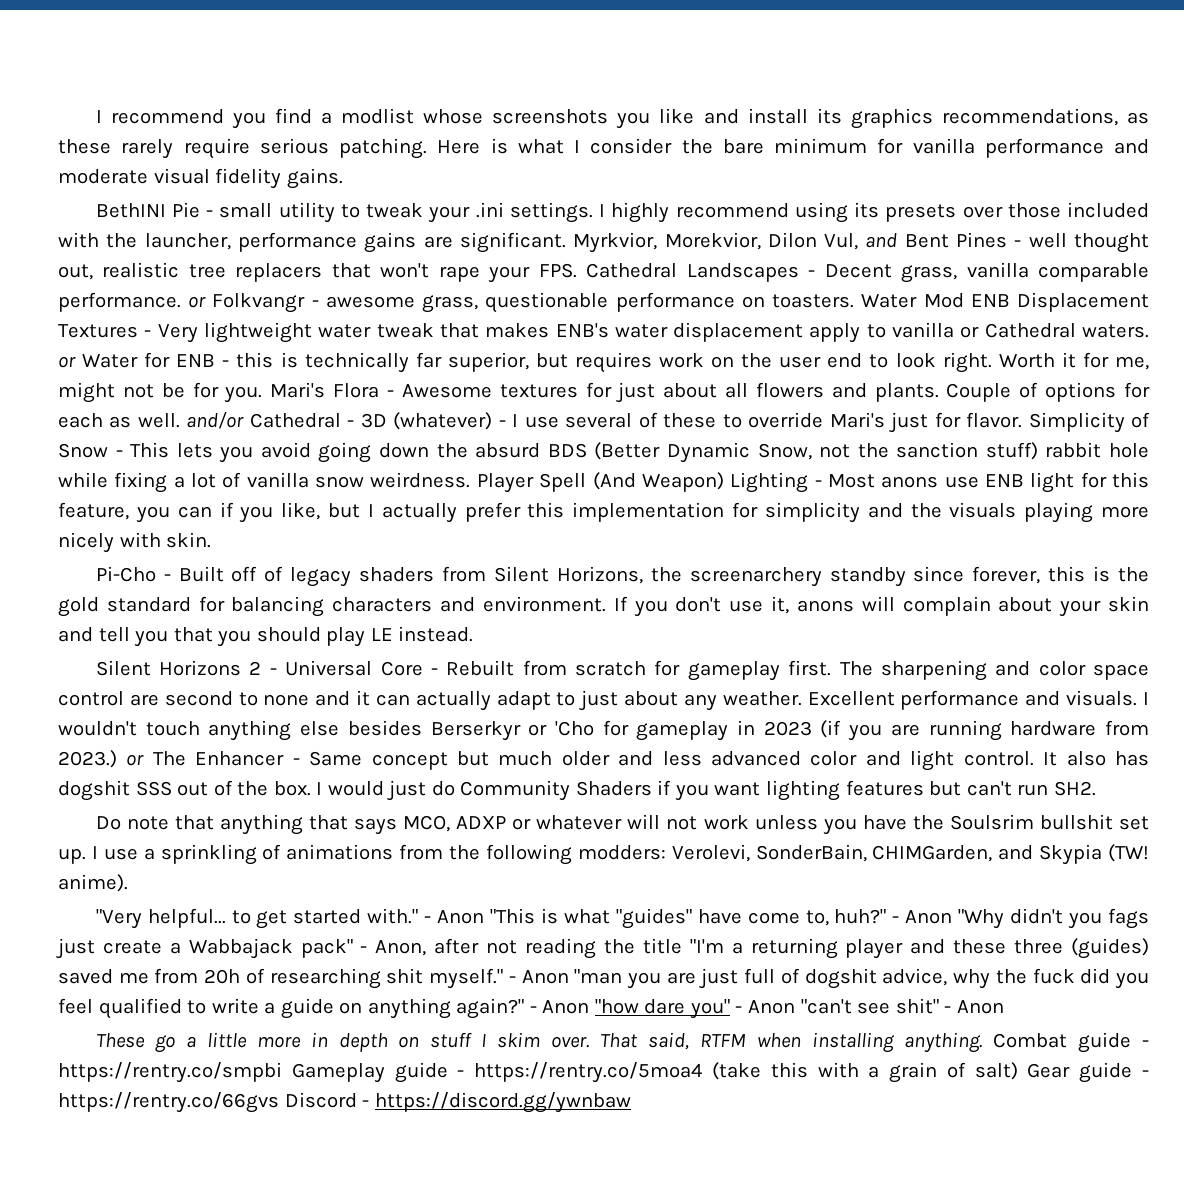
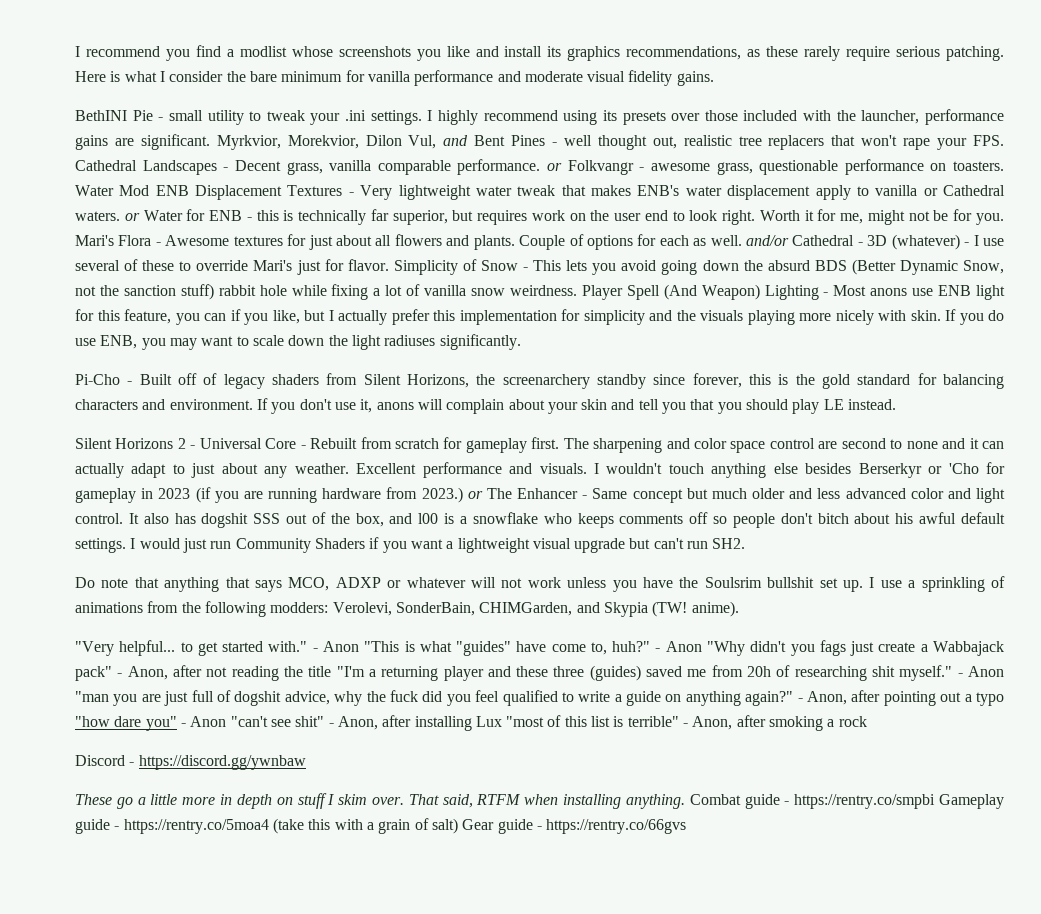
(212, 540) none -> [945,309,1004,325] [75,334,521,350] If you do use ENB, you may want to scale down the light radiuses significantly.
[273,781,311,796] box. -> [355,512,1005,528] [75,538,126,553] box, and l00 is a snowflake who keeps comments off so people don't bitch about his awful default settings.
[431,781,455,796] do -> [210,541,232,549] run
[766,780,924,801] lighting features -> [446,538,626,553] a lightweight visual upgrade
[542,1000,590,1014] Anon -> [807,690,1004,706] Anon, after pointing out a typo
[956,1000,1004,1014] Anon -> [337,715,867,731] [75,755,306,770] Anon, after installing Lux "most of this list is terrible" - Anon, after smoking a rock // Discord - https://discord.gg/ywnbaw
[284,1092,631,1113] Discord - https://discord.gg/ywnbaw -> (687, 826) none

